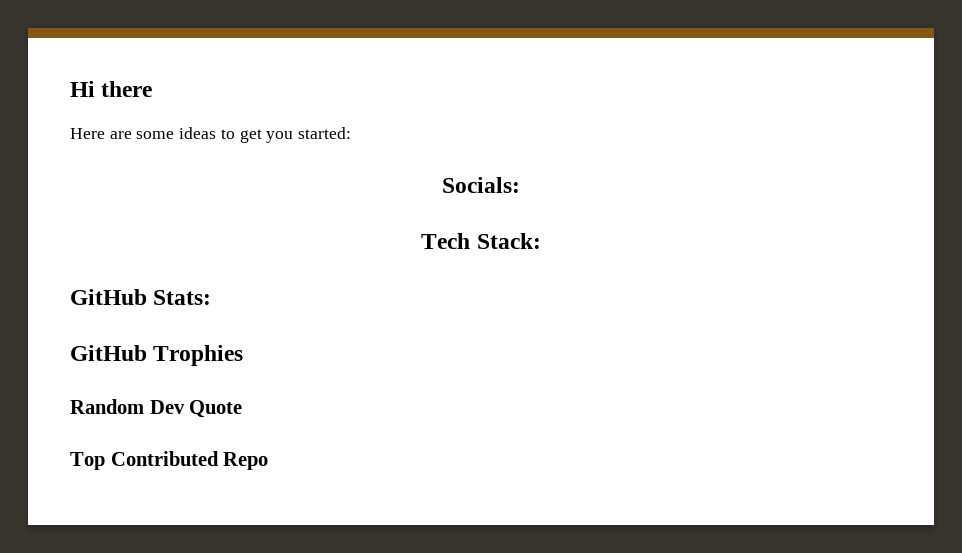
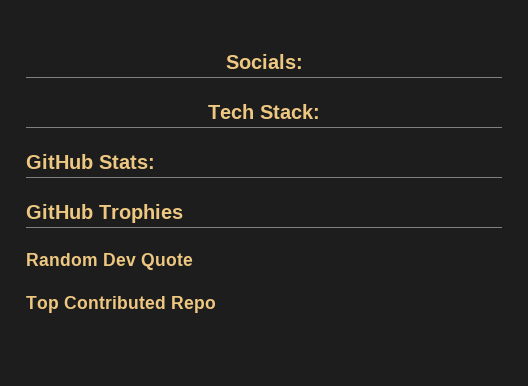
[70,81,153,97] [70,127,352,143] Hi there // Here are some ideas to get you started: // -> (225, 61) none

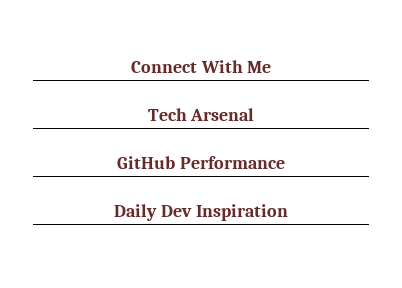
[225,54,303,69] Socials: -> [130,60,272,73] Connect With Me
[260,104,320,119] [26,154,155,169] [26,204,183,223] [26,253,193,270] [26,296,216,313] Stack: // GitHub Stats: // GitHub Trophies // Random Dev Quote // Top Contributed Repo -> [190,108,255,121] [117,156,285,169] [114,204,288,221] Arsenal // GitHub Performance // Daily Dev Inspiration

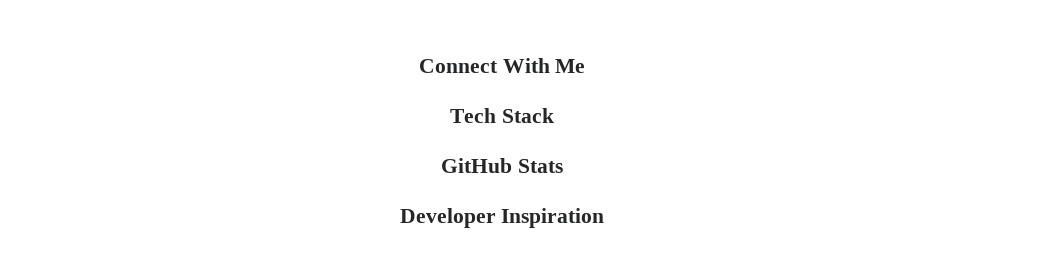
[190,108,255,121] Arsenal -> [501,108,554,123] Stack
[179,156,285,169] [114,204,192,221] Performance // Daily Dev -> [517,159,563,173] [399,208,496,228] Stats // Developer

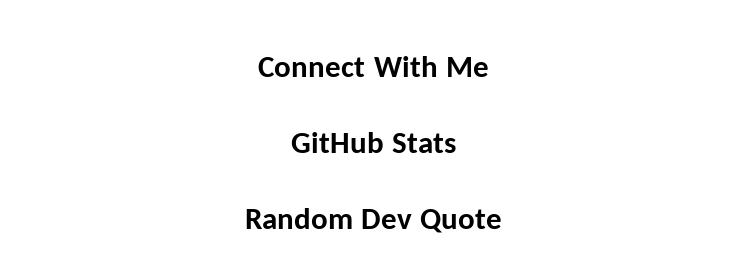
[450,108,554,123] // Tech Stack -> (489, 67) none
[399,208,605,228] Developer Inspiration -> [244,208,503,233] Random Dev Quote

